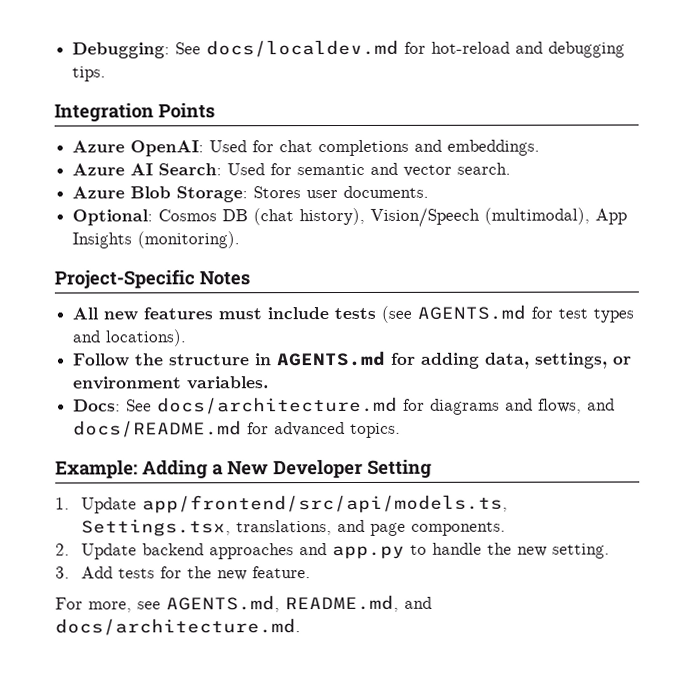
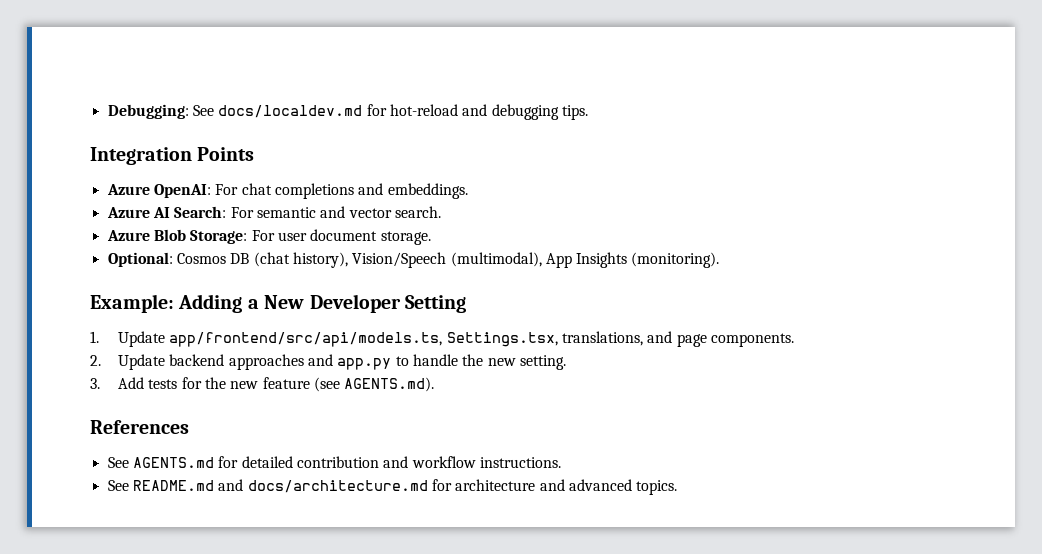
[209,140,275,153] Used for -> [215,184,239,195] For
[227,163,293,176] Used for -> [230,207,254,218] For
[253,185,430,199] Stores user documents. -> [251,229,431,245] For user document storage.
[54,269,250,289] [72,304,635,323] [72,329,187,347] [73,350,633,369] [73,376,270,390] [73,396,616,415] [73,420,402,438] // Project-Specific Notes // All new features must include tests (see AGENTS.md for test types and locations). // Follow the structure in AGENTS.md for adding data, settings, or environment variables. // Docs: See docs/architecture.md for diagrams and flows, and docs/README.md for advanced topics. -> (720, 260) none
[252,566,312,579] [55,594,432,613] [55,618,301,636] feature. // For more, see AGENTS.md, README.md, and docs/architecture.md. -> [262,377,435,392] [90,420,189,434] [107,456,561,468] [107,479,678,495] feature (see AGENTS.md). // References // See AGENTS.md for detailed contribution and workflow instructions. // See README.md and docs/architecture.md for architecture and advanced topics.

